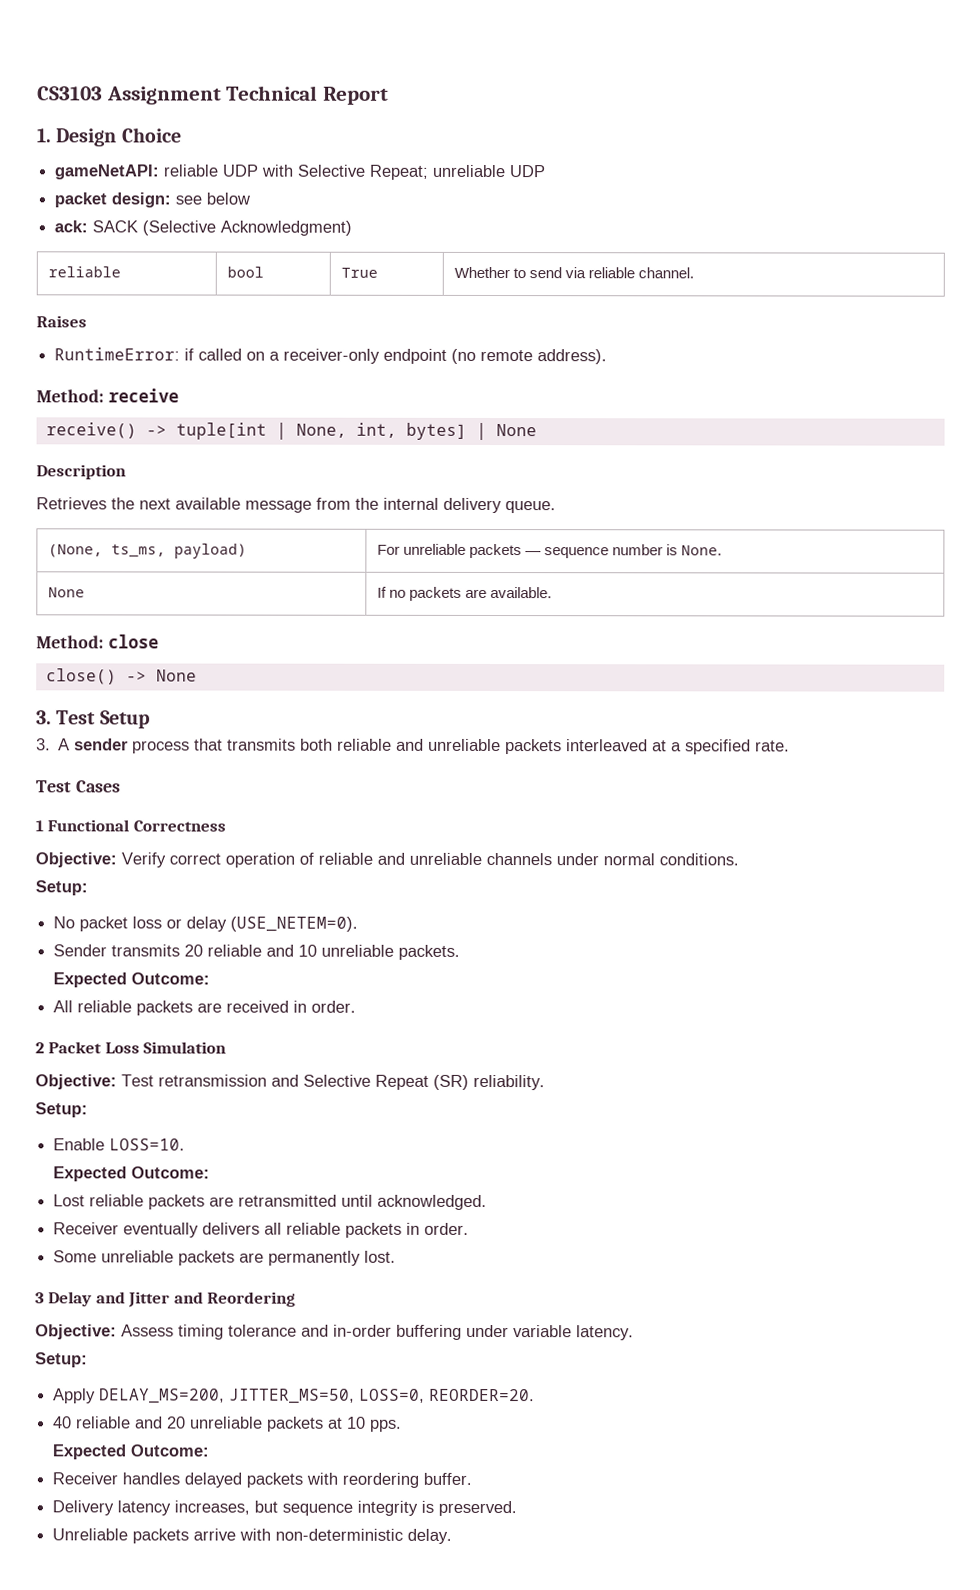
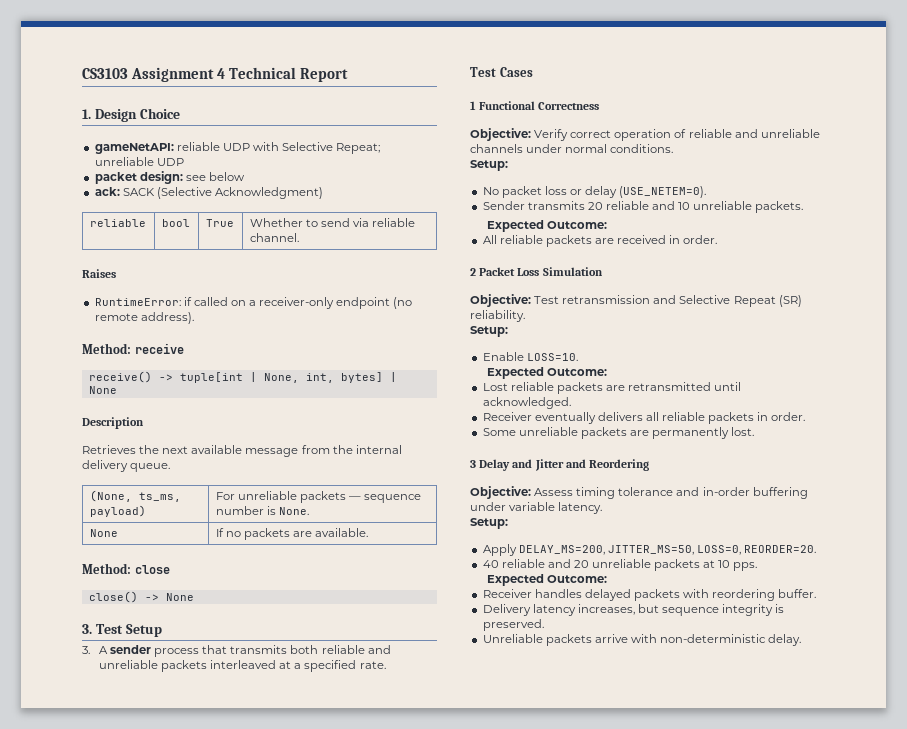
(222, 95) none -> [217,68,226,79] 4

